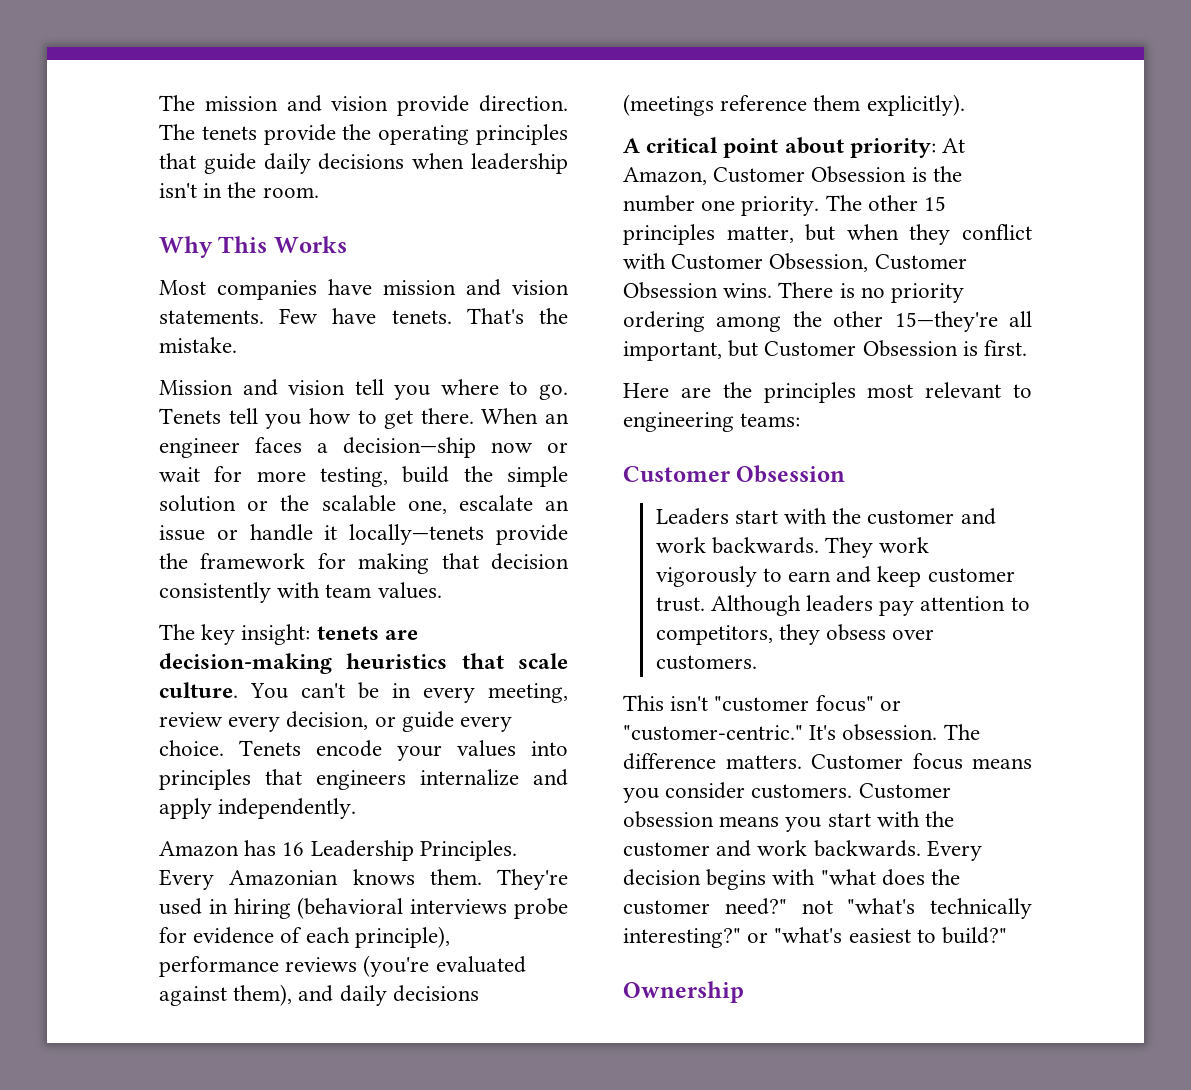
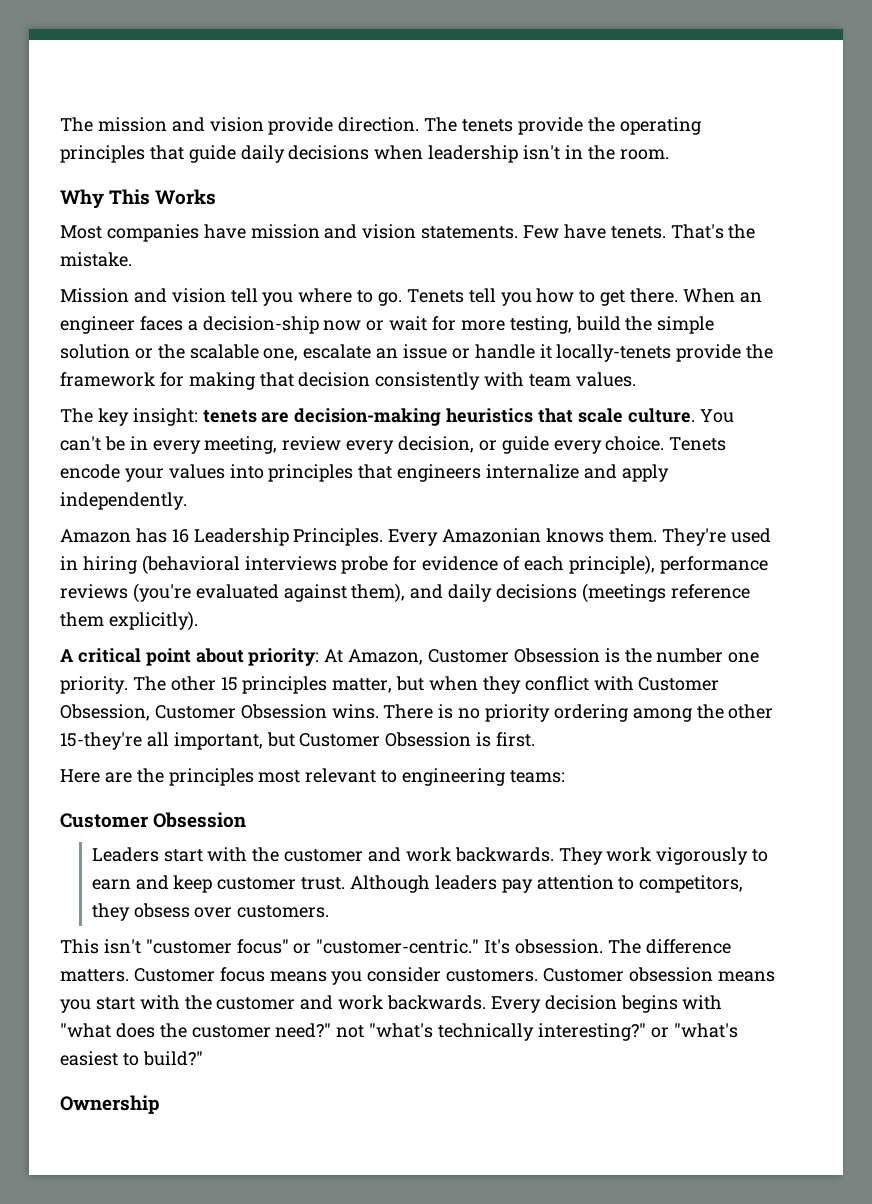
[343,437,476,458] decision—ship -> [202,316,319,334] decision-ship
[349,524,485,545] locally—tenets -> [556,344,672,362] locally-tenets
[894,311,998,332] 15—they're -> [60,732,142,750] 15-they're

